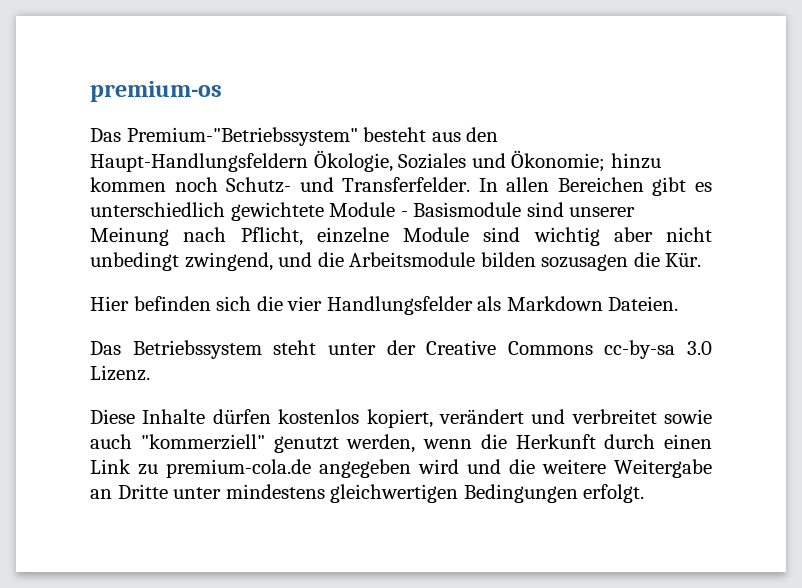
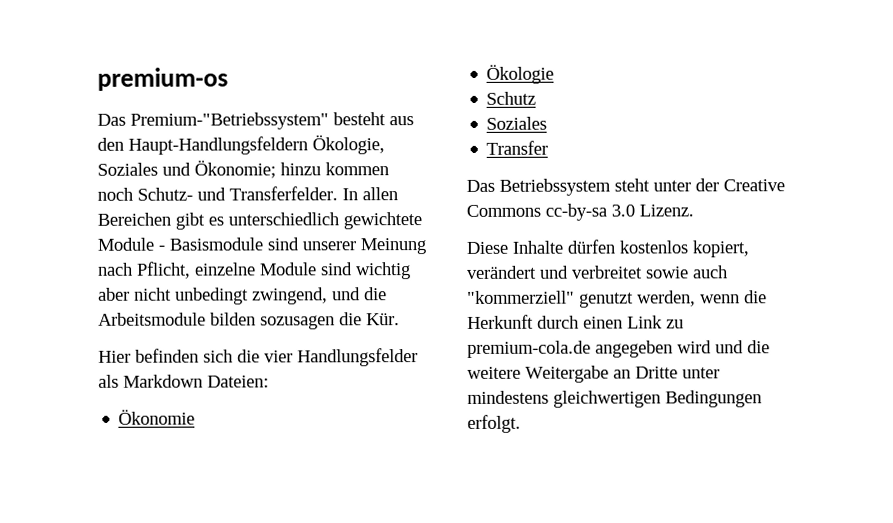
[608,296,679,311] Dateien. -> [207,375,269,388] [118,409,196,425] [486,64,555,84] [486,91,537,105] [486,116,548,130] [486,140,549,155] Dateien: // Ökonomie // Ökologie // Schutz // Soziales // Transfer

